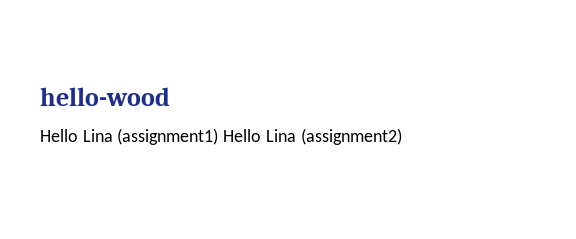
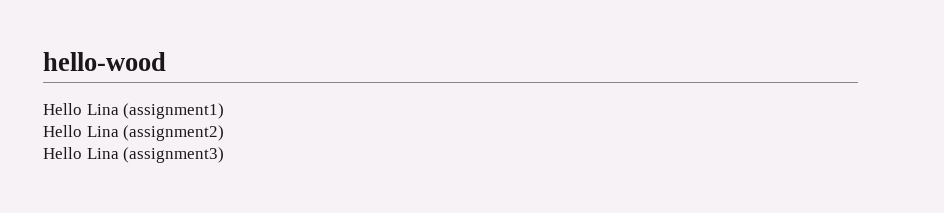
(219, 136) none -> (225, 111) //
(402, 136) none -> [43,147,225,163] // Hello Lina (assignment3)

